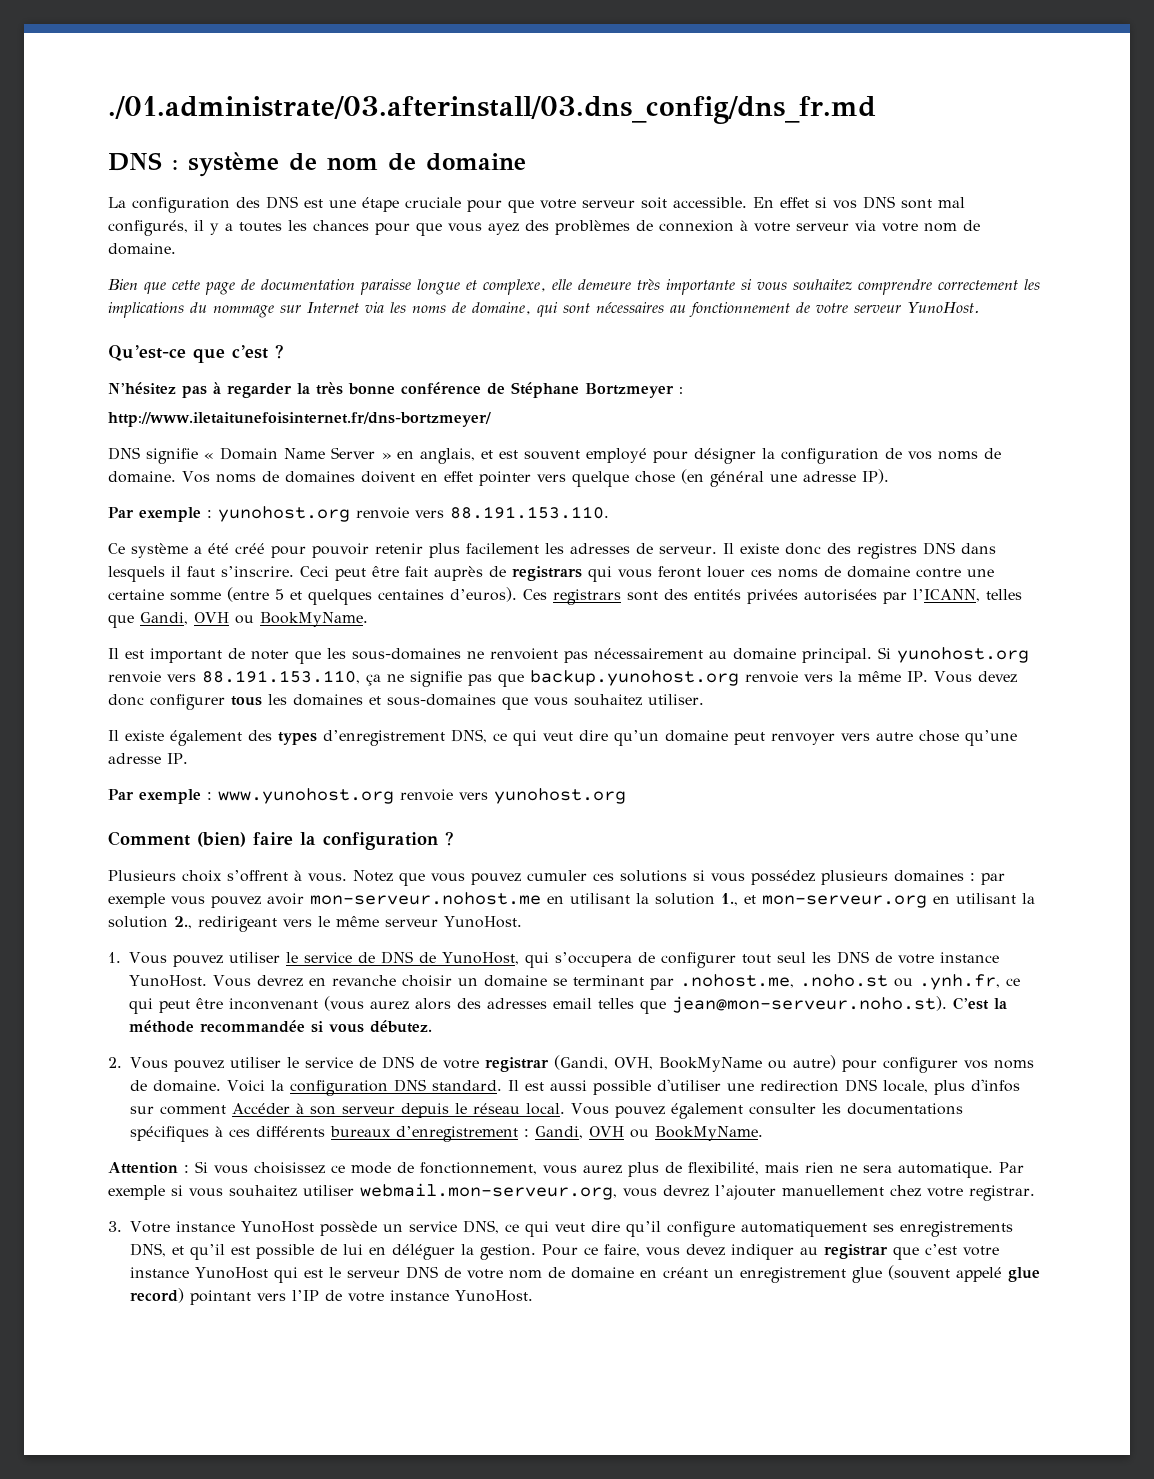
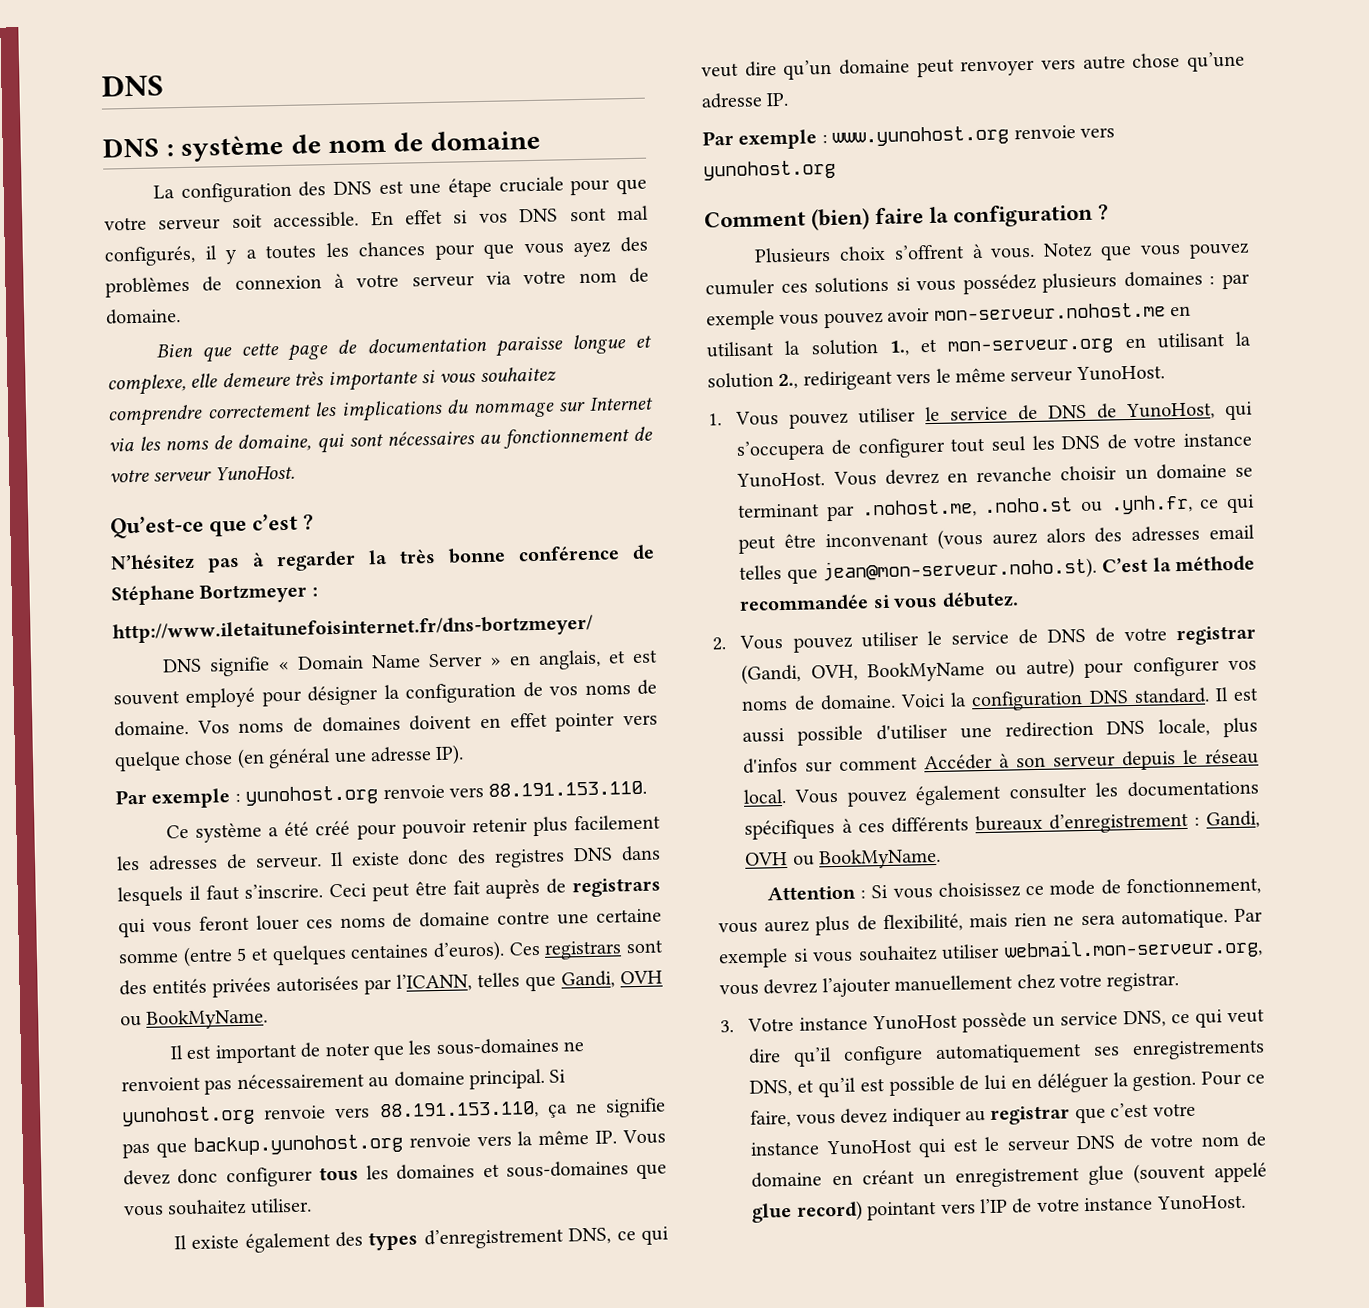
[108,96,876,124] ./01.administrate/03.afterinstall/03.dns_config/dns_fr.md -> [101,74,164,97] DNS

